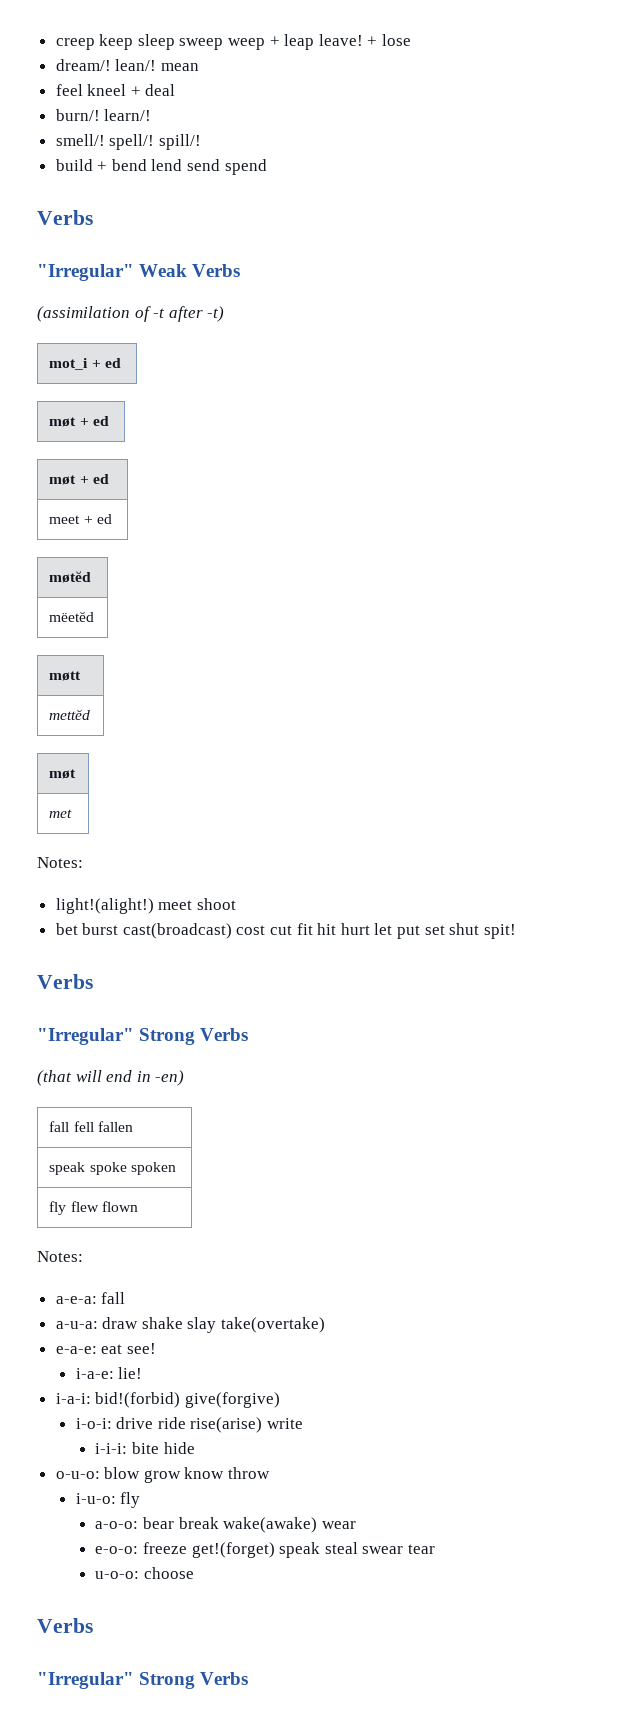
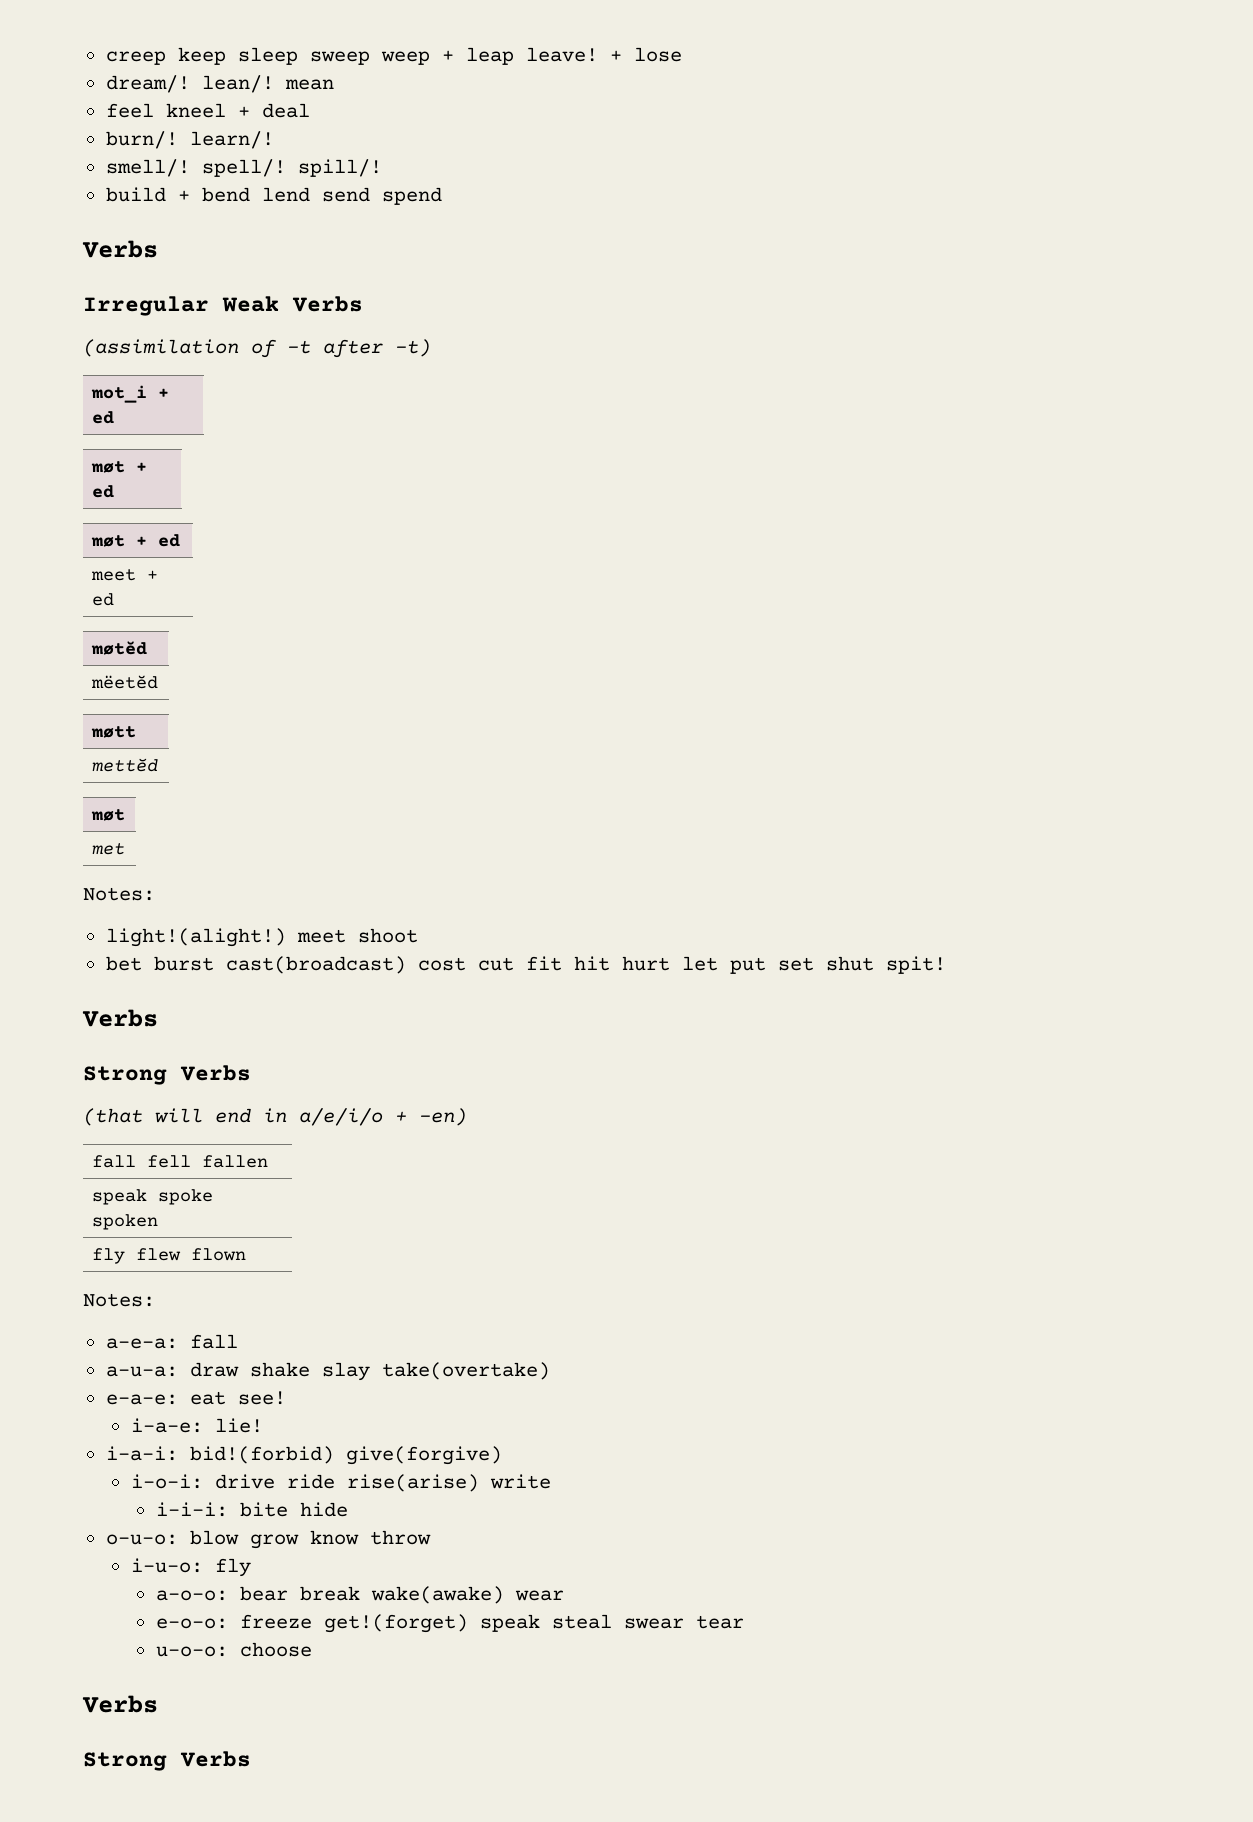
[37,264,134,281] "Irregular" -> [83,296,209,316] Irregular
[37,1028,134,1045] "Irregular" -> (158, 1018) none
(151, 1076) none -> [299,1108,407,1126] a/e/i/o +
[37,1672,134,1689] "Irregular" -> (158, 1704) none

